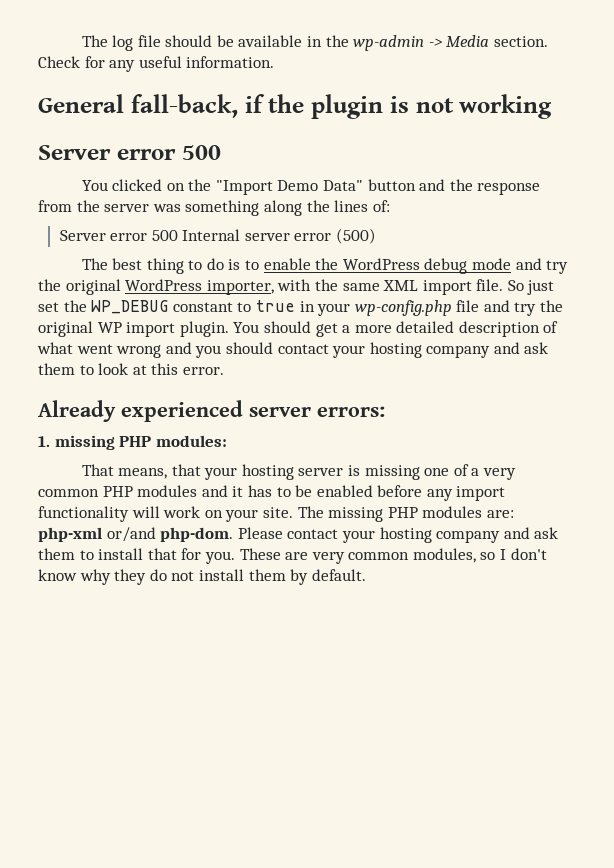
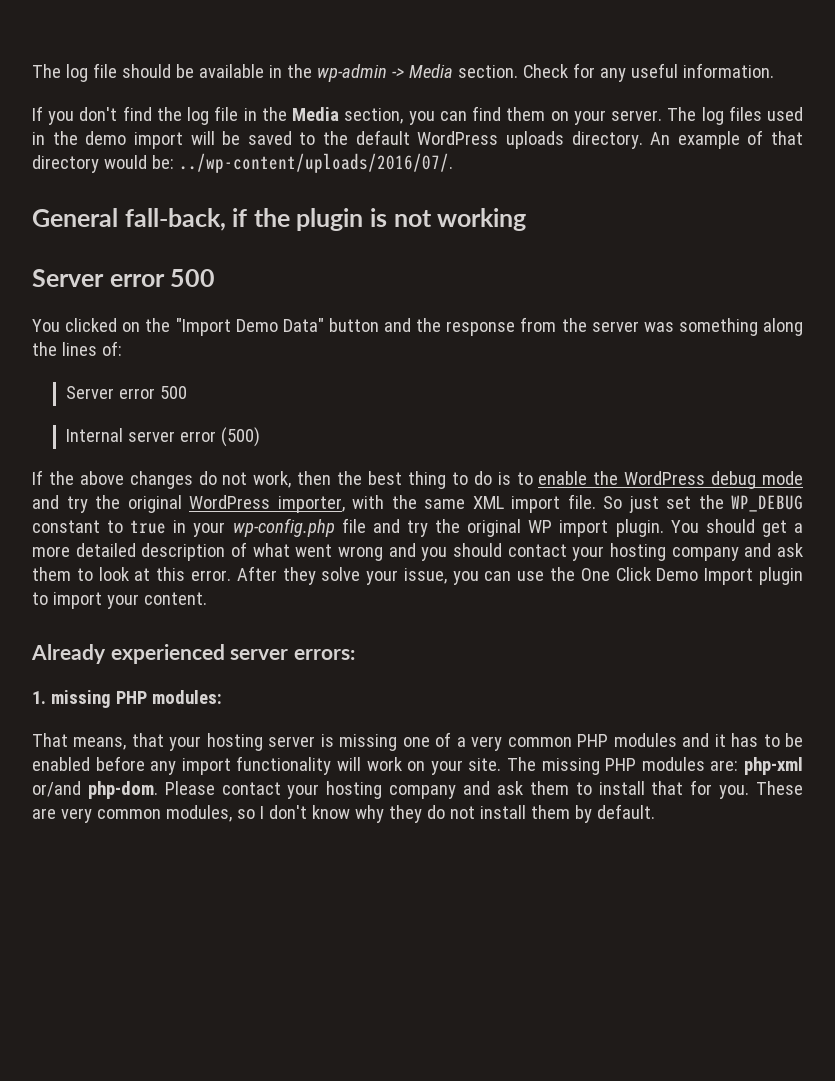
(275, 62) none -> [32,106,803,125] [32,130,803,149] [32,153,453,173] // If you don't find the log file in the Media section, you can find them on your server. The log files used in the demo import will be saved to the default WordPress uploads directory. An example of that directory would be: ../wp-content/uploads/2016/07/.
(178, 235) none -> (188, 392) //
[81,258,108,270] The -> [32,470,363,489] If the above changes do not work, then the
(224, 371) none -> [236,566,803,585] [32,592,207,609] After they solve your issue, you can use the One Click Demo Import plugin to import your content.

